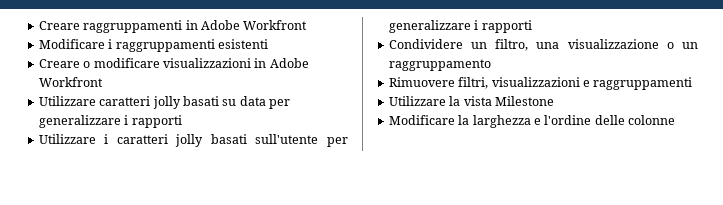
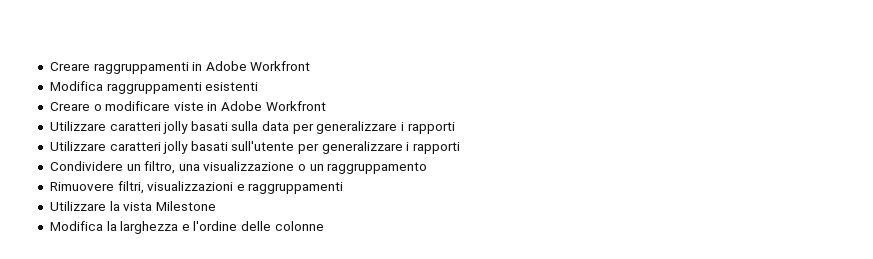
[38,39,113,49] Modificare i -> [49,81,103,91] Modifica
[162,58,251,68] visualizzazioni -> [173,102,204,111] viste
[222,99,237,106] su -> [231,121,259,131] sulla
[104,134,109,144] i -> (106, 146) none
[388,115,455,125] Modificare -> [49,221,103,231] Modifica

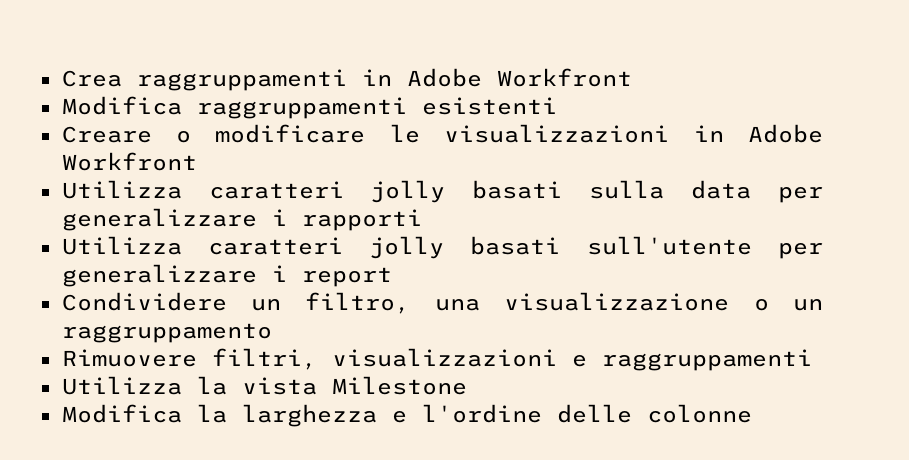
[49,62,90,71] Creare -> [61,70,122,87] Crea
[173,101,326,111] [49,121,106,131] viste in Adobe Workfront // Utilizzare -> [389,124,823,143] [61,152,197,171] [61,180,182,199] le visualizzazioni in Adobe Workfront // Utilizza
[49,141,106,151] Utilizzare -> [61,236,182,255] Utilizza
[413,142,461,154] rapporti -> [301,267,392,287] report
[49,201,106,211] Utilizzare -> [61,376,182,395] Utilizza

